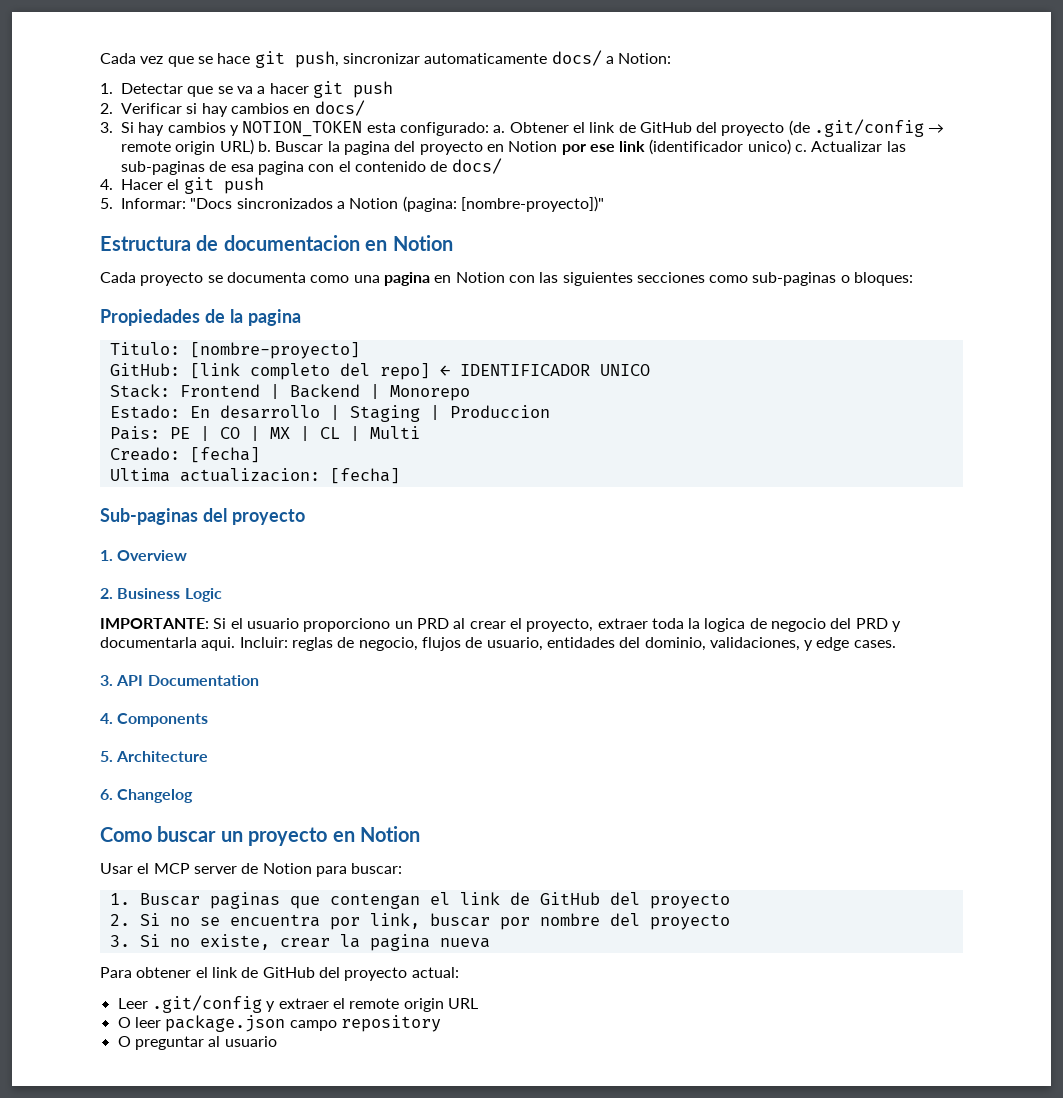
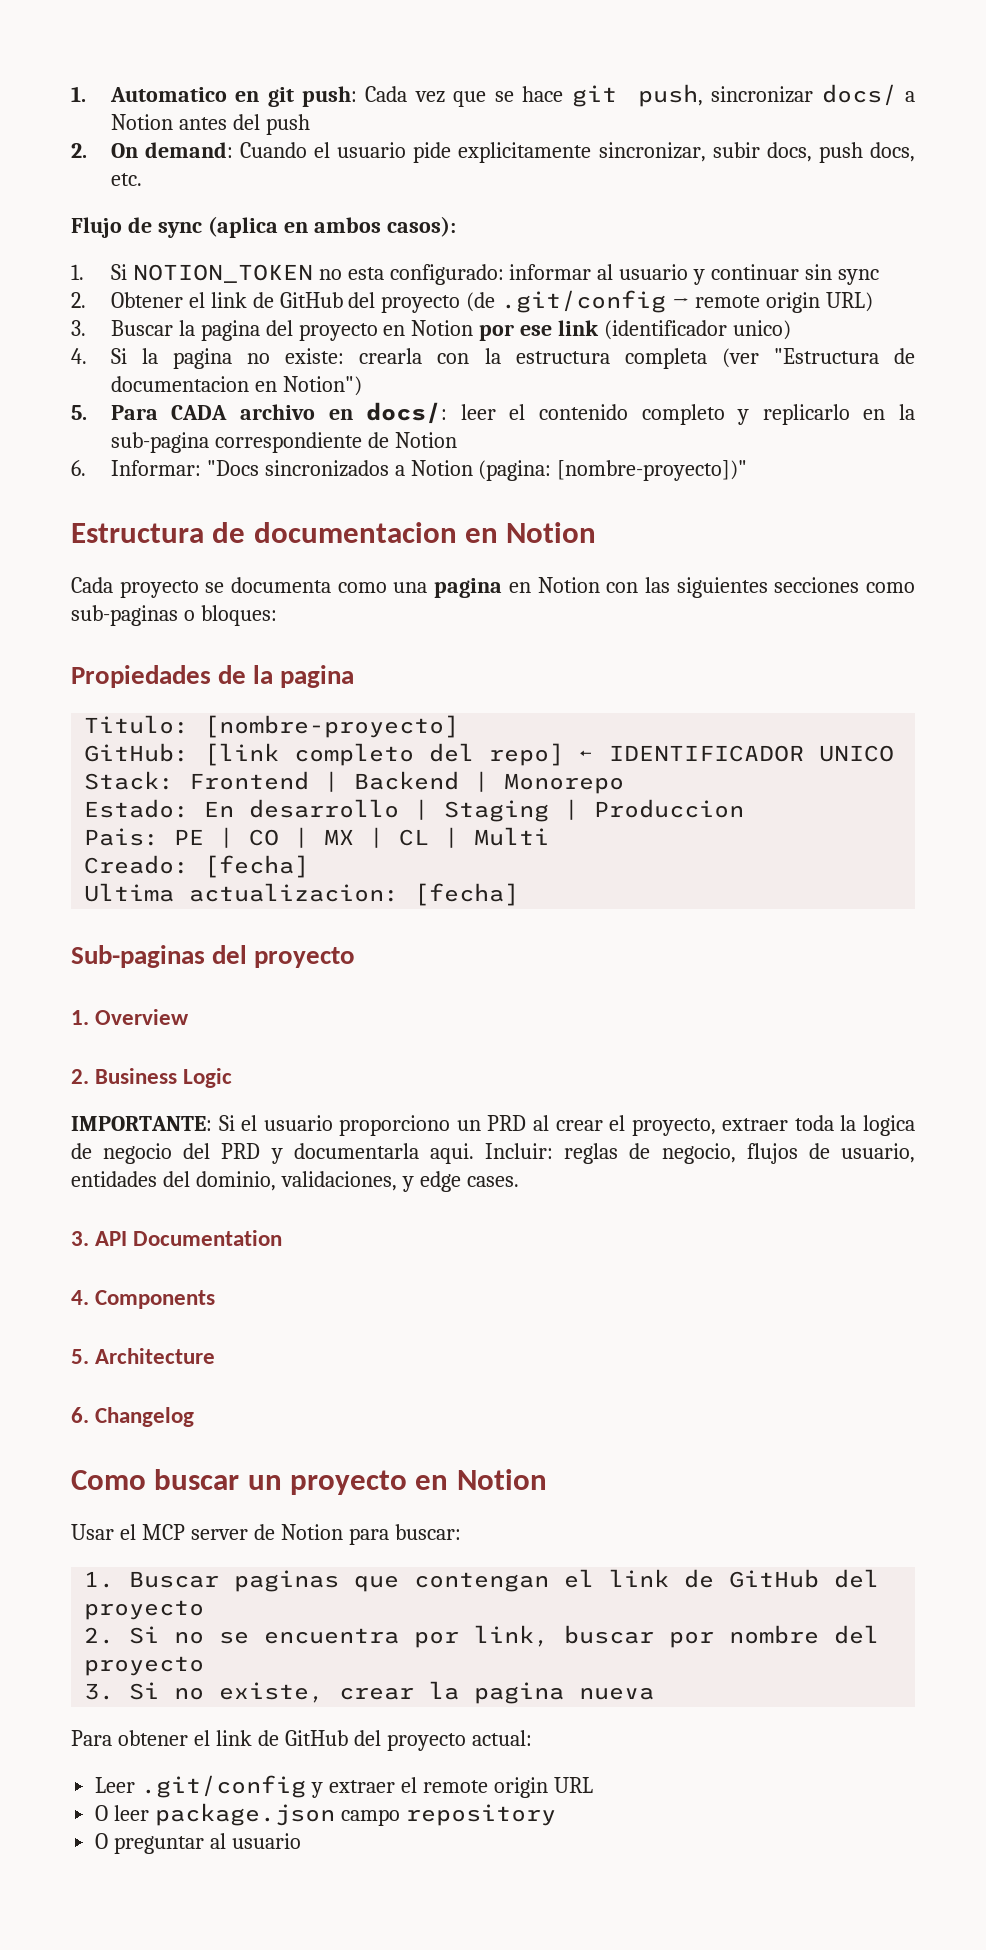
(100, 58) none -> [71,86,358,107] 1. Automatico en git push:
[424,53,548,64] automaticamente -> (814, 94) none
[618,53,672,64] [100,81,393,98] [100,100,365,117] [100,121,506,137] Notion: // 1. Detectar que se va a hacer git push // 2. Verificar si hay cambios en docs/ // 3. Si hay cambios y NOTION_TOKEN esta configurado: a. -> [110,114,310,135] [71,142,915,163] [110,173,142,186] [71,216,456,238] [71,264,880,285] [71,292,86,308] Notion antes del push // 2. On demand: Cuando el usuario pide explicitamente sincronizar, subir docs, push docs, etc. // Flujo de sync (aplica en ambos casos): // 1. Si NOTION_TOKEN no esta configurado: informar al usuario y continuar sin sync // 2.
[257,141,271,152] b. -> [71,320,86,336] // 3.
[795,141,906,152] [121,158,502,175] [100,177,264,194] [100,198,113,209] c. Actualizar las sub-paginas de esa pagina con el contenido de docs/ // 4. Hacer el git push // 5. -> [71,348,915,369] [110,376,362,396] [71,402,916,425] [110,432,457,453] [71,460,86,476] // 4. Si la pagina no existe: crearla con la estructura completa (ver "Estructura de documentacion en Notion") // 5. Para CADA archivo en docs/: leer el contenido completo y replicarlo en la sub-pagina correspondiente de Notion // 6.

